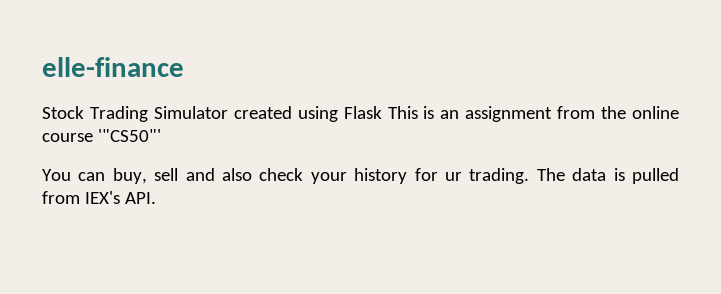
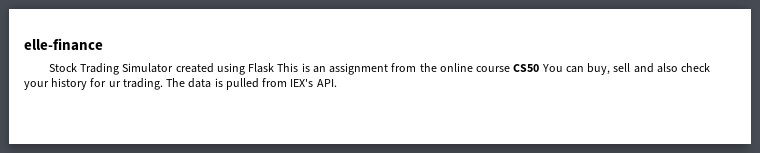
[97,129,161,142] '"CS50"' // -> [513,64,540,72] CS50

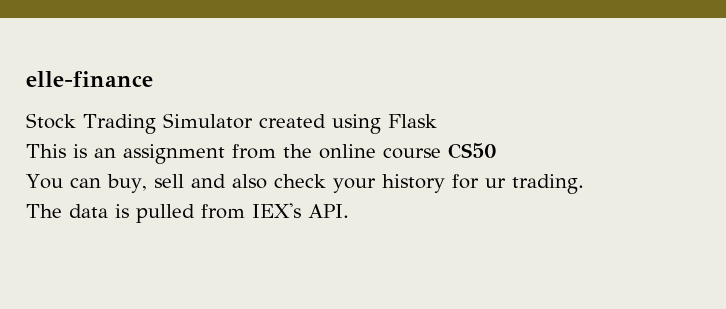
(275, 68) none -> (437, 121) //
(540, 68) none -> (497, 151) //
(163, 84) none -> (584, 184) //

